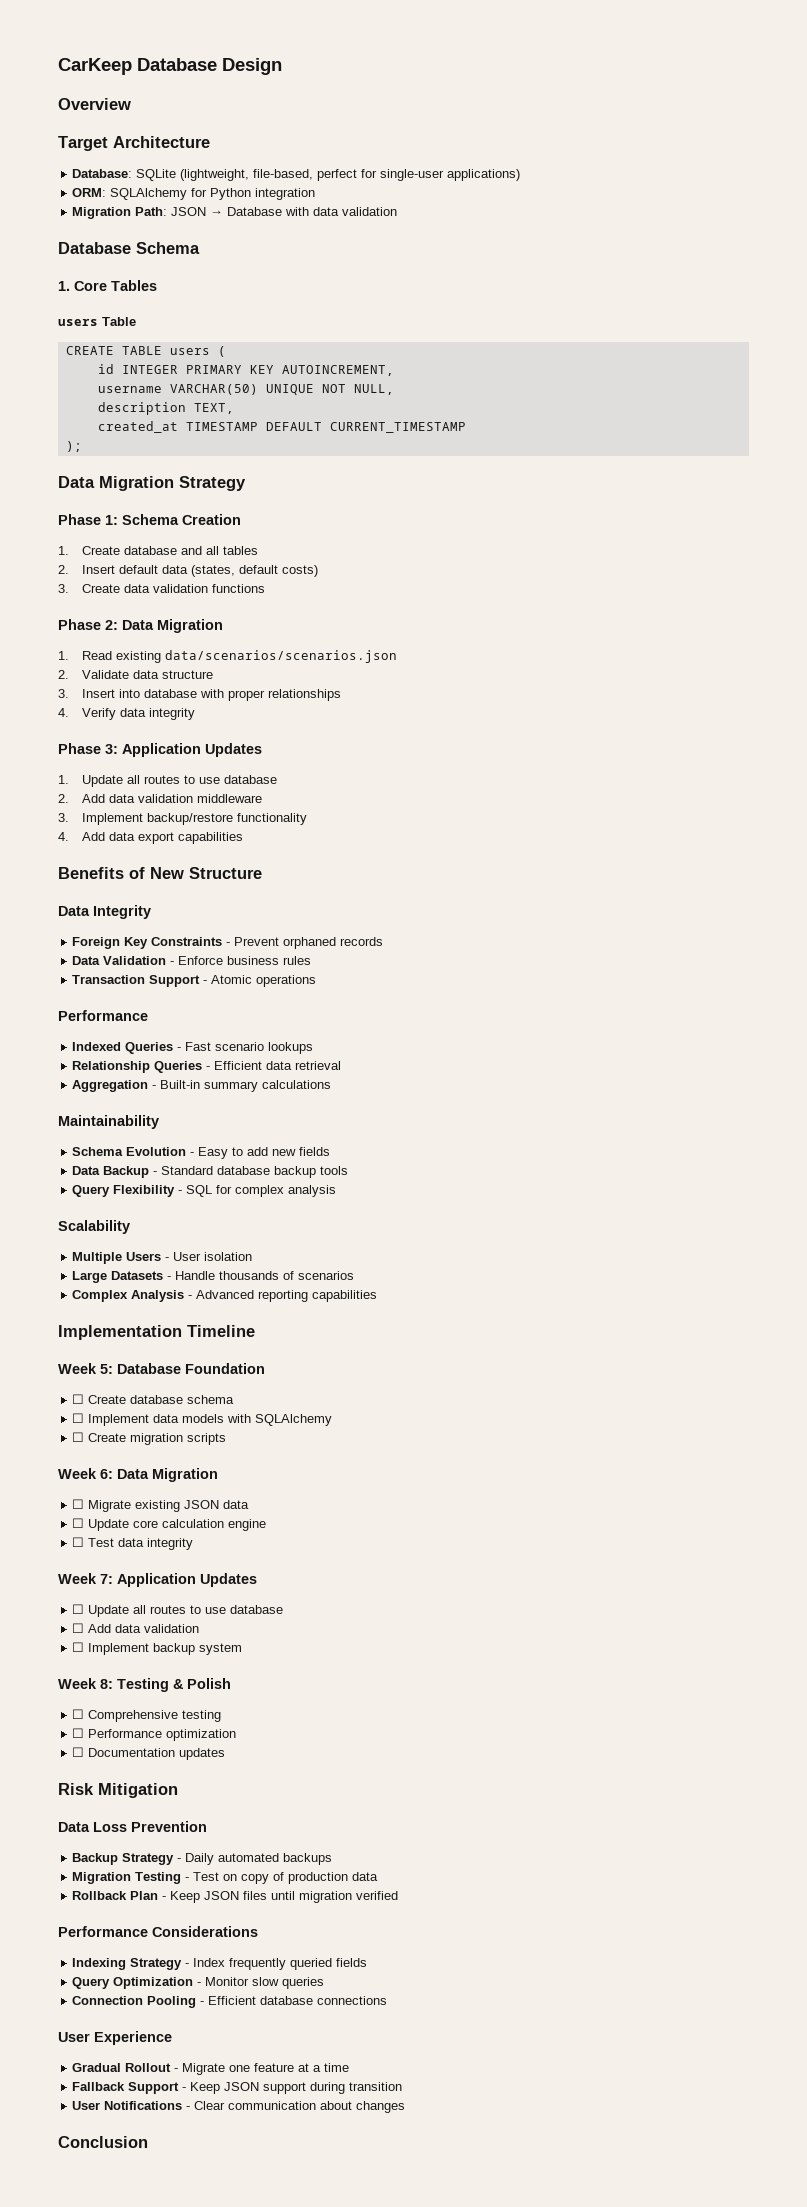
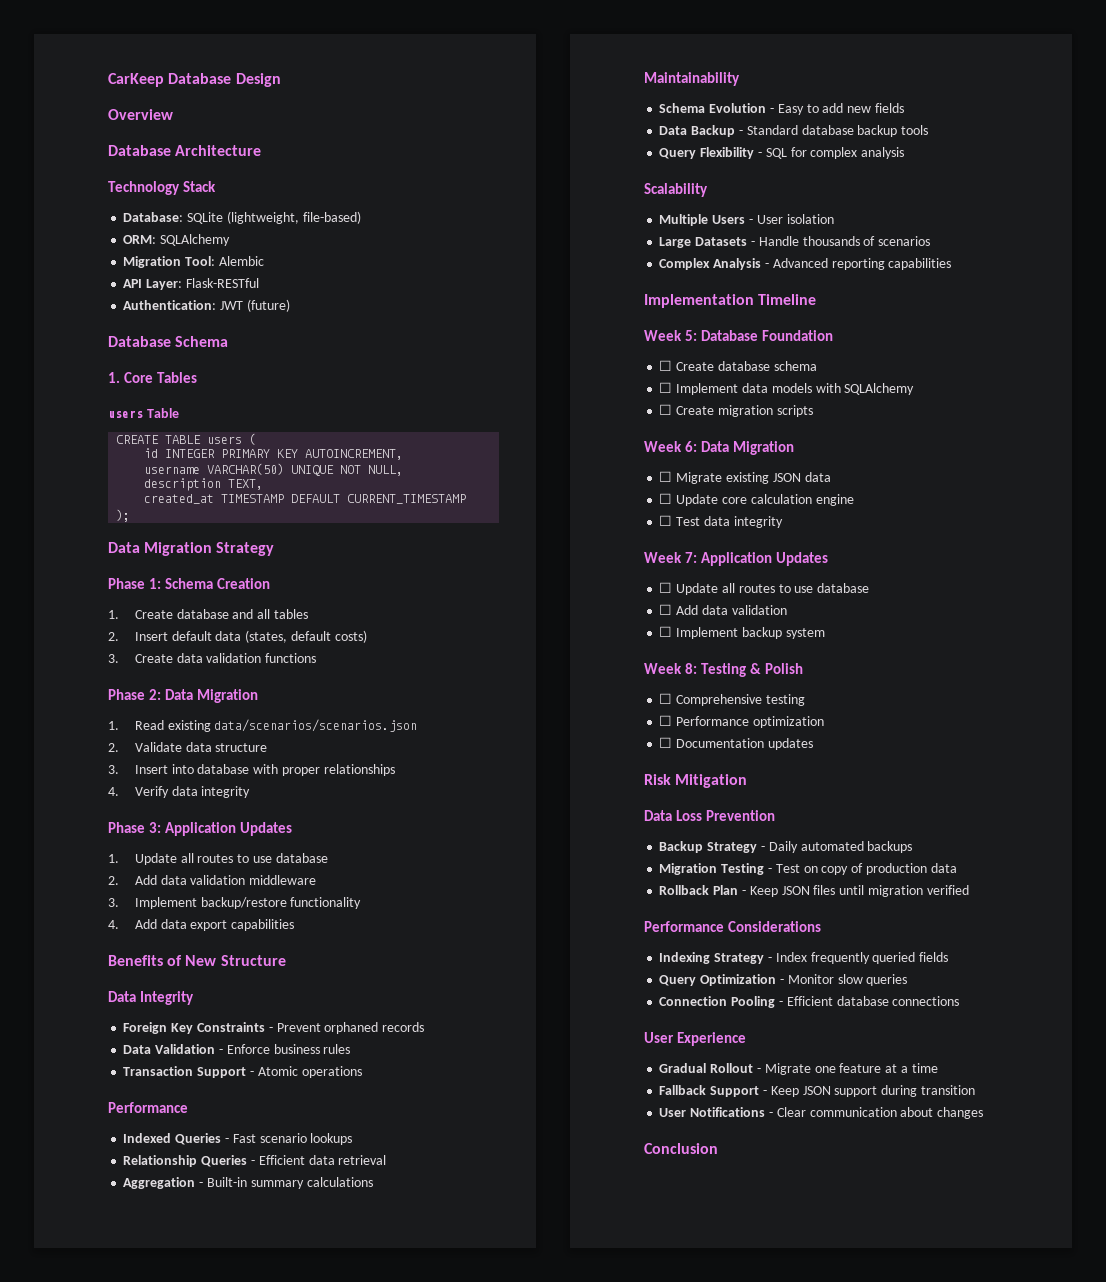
[58,136,108,151] Target -> [108,145,171,156] Database
(210, 142) none -> [108,181,216,195] // Technology Stack
[253,169,521,181] [72,188,316,200] [72,207,398,219] file-based, perfect for single-user applications) // ORM: SQLAlchemy for Python integration // Migration Path: JSON → Database with data validation -> [302,211,361,224] [123,234,231,246] [123,256,264,268] [123,278,259,290] [123,299,290,312] file-based) // ORM: SQLAlchemy // Migration Tool: Alembic // API Layer: Flask-RESTful // Authentication: JWT (future)

